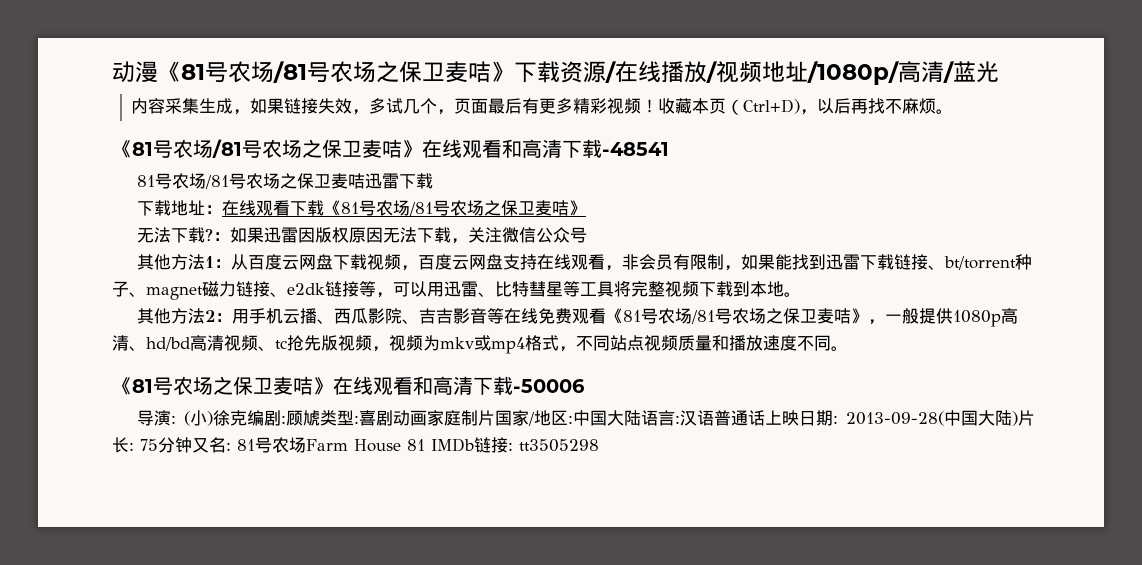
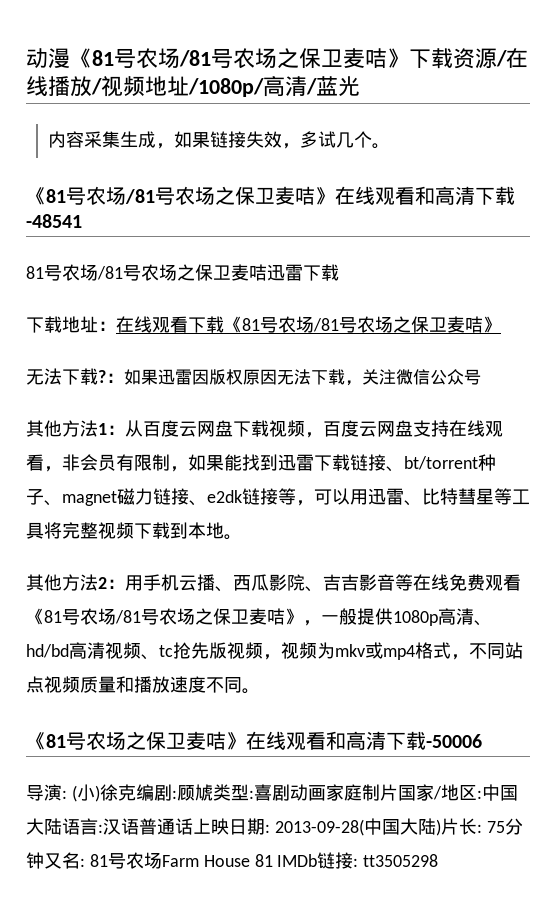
[437,98,937,115] ，页面最后有更多精彩视频！收藏本页（Ctrl+D)，以后再找不麻烦 -> (373, 139) none

